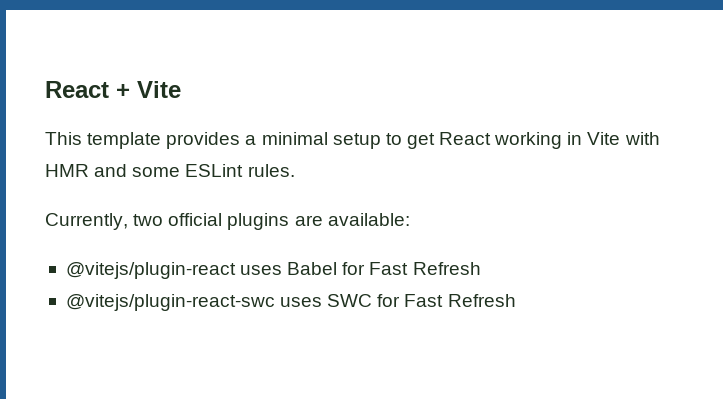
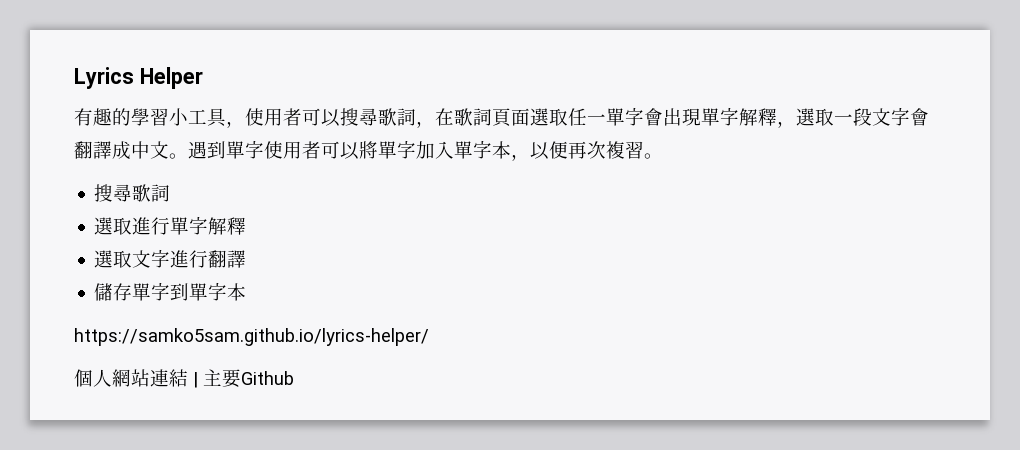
[45,81,181,98] [45,132,660,149] [45,164,295,177] [45,213,410,230] [65,262,481,279] [65,294,516,311] React + Vite // This template provides a minimal setup to get React working in Vite with HMR and some ESLint rules. // Currently, two official plugins are available: // @vitejs/plugin-react uses Babel for Fast Refresh // @vitejs/plugin-react-swc uses SWC for Fast Refresh -> [74,67,203,89] [74,107,929,128] [74,140,663,161] [94,184,171,202] [94,216,247,235] [94,249,247,268] [94,282,247,301] [74,328,429,346] [74,369,294,388] Lyrics Helper // 有趣的學習小工具，使用者可以搜尋歌詞，在歌詞頁面選取任一單字會出現單字解釋，選取一段文字會翻譯成中文。遇到單字使用者可以將單字加入單字本，以便再次複習。 // 搜尋歌詞 // 選取進行單字解釋 // 選取文字進行翻譯 // 儲存單字到單字本 // https://samko5sam.github.io/lyrics-helper/ // 個人網站連結 | 主要Github

